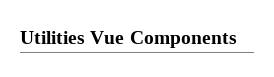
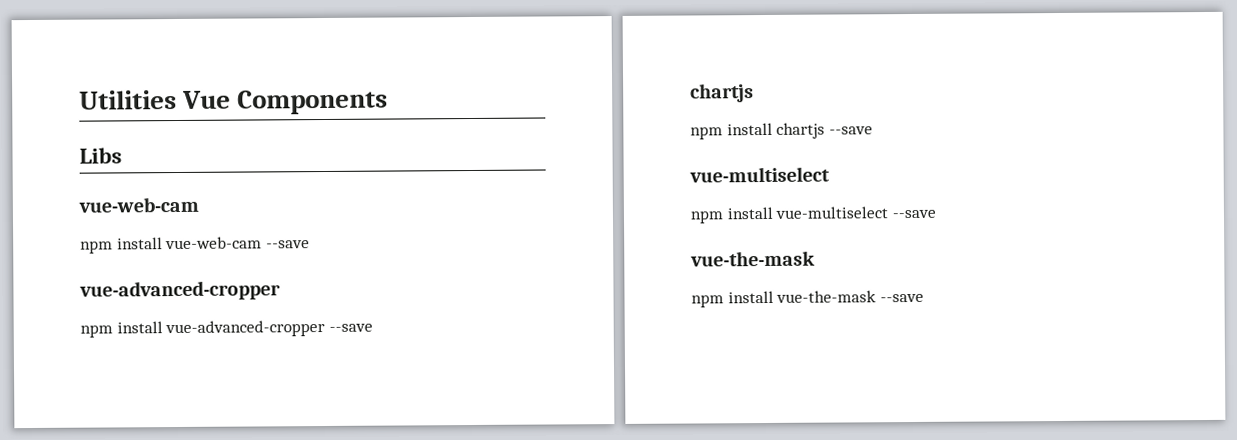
(237, 39) none -> [79,147,122,164] [78,196,199,213] [80,236,310,254] [79,280,281,301] [80,319,373,338] [690,83,754,103] [690,122,873,140] [689,166,830,183] [690,206,936,224] [690,250,815,267] [691,290,924,308] // Libs // vue-web-cam // npm install vue-web-cam --save // vue-advanced-cropper // npm install vue-advanced-cropper --save // chartjs // npm install chartjs --save // vue-multiselect // npm install vue-multiselect --save // vue-the-mask // npm install vue-the-mask --save

